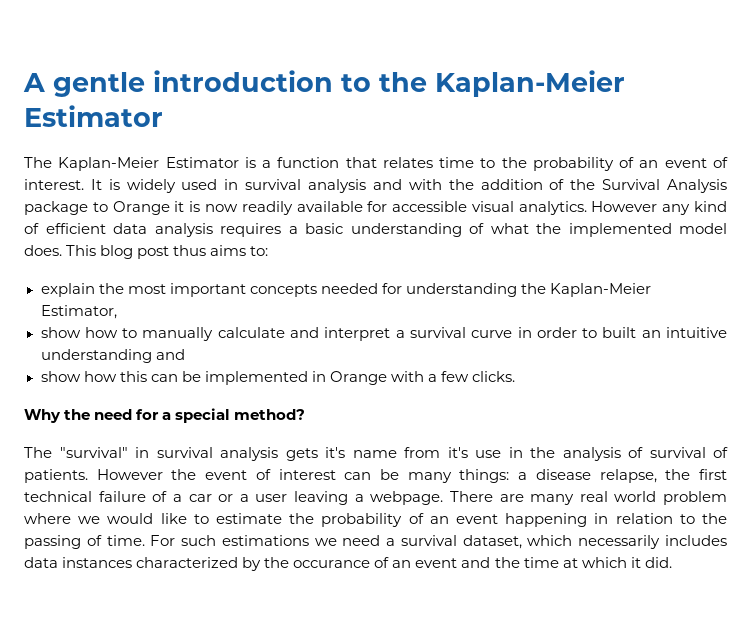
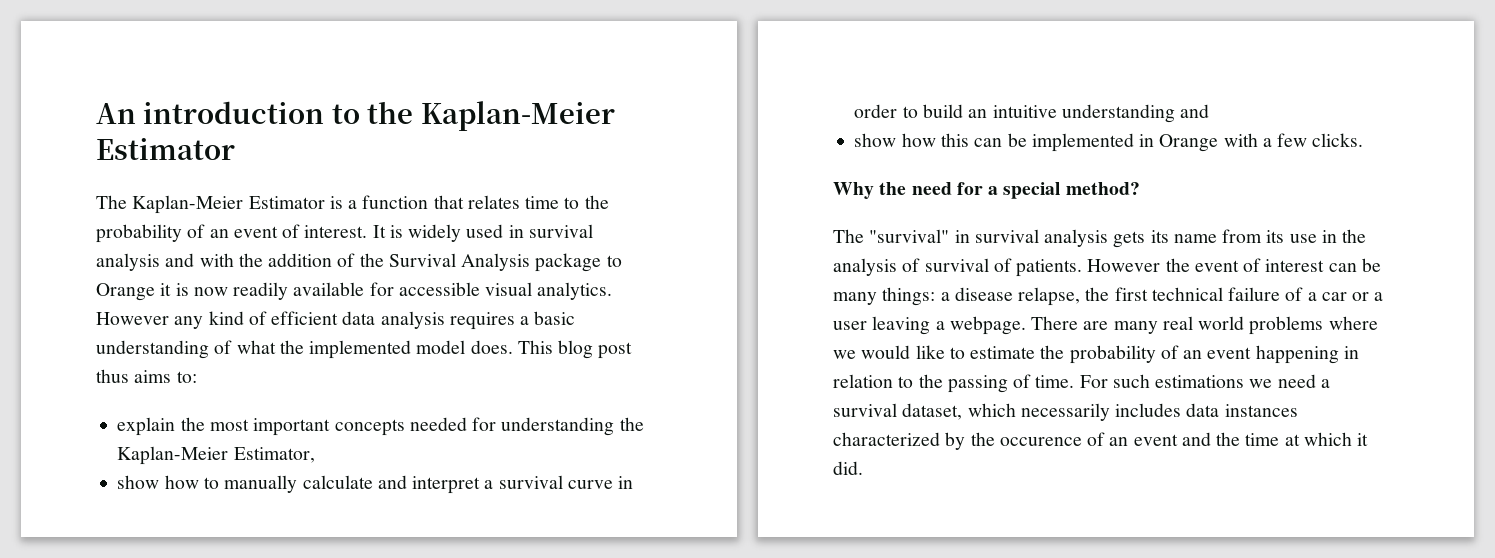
[23,72,145,97] A gentle -> [96,103,136,124] An
[602,327,637,338] built -> [922,104,963,118] build
[325,447,345,458] it's -> [1150,230,1169,243] its
[447,447,468,458] it's -> [1266,230,1285,243] its
[663,491,727,505] problem -> [1249,316,1324,335] problems
[293,560,371,568] occurance -> [999,437,1082,446] occurence

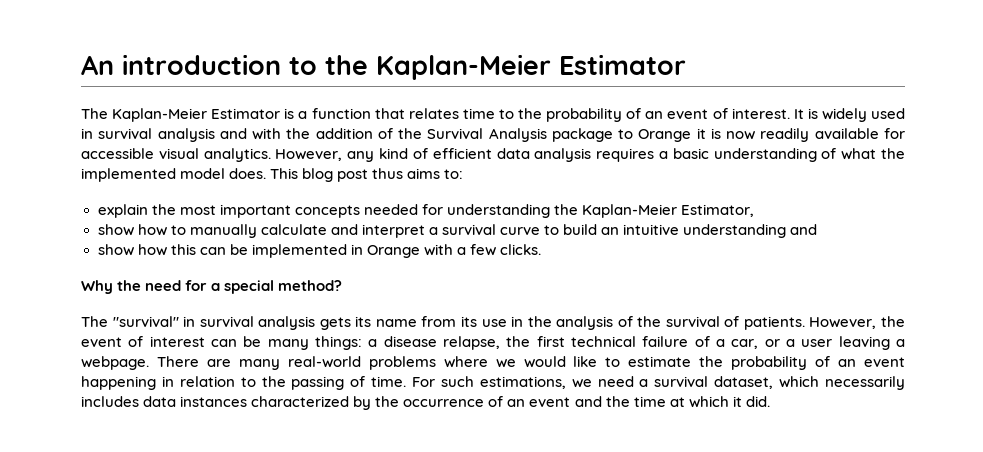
[96,312,169,325] However -> [275,149,343,161] However,
[618,476,634,489] [854,104,898,118] in order -> (540, 231) none
(921, 265) none -> [637,316,662,327] the
[1087,259,1161,272] However -> [809,317,877,329] However,
[1321,292,1347,301] car -> [731,339,759,349] car,
[1162,316,1245,330] real world -> [287,356,361,368] real-world
[1155,375,1245,388] estimations -> [479,376,566,389] estimations,
[999,437,1082,446] occurence -> [403,399,485,407] occurrence

